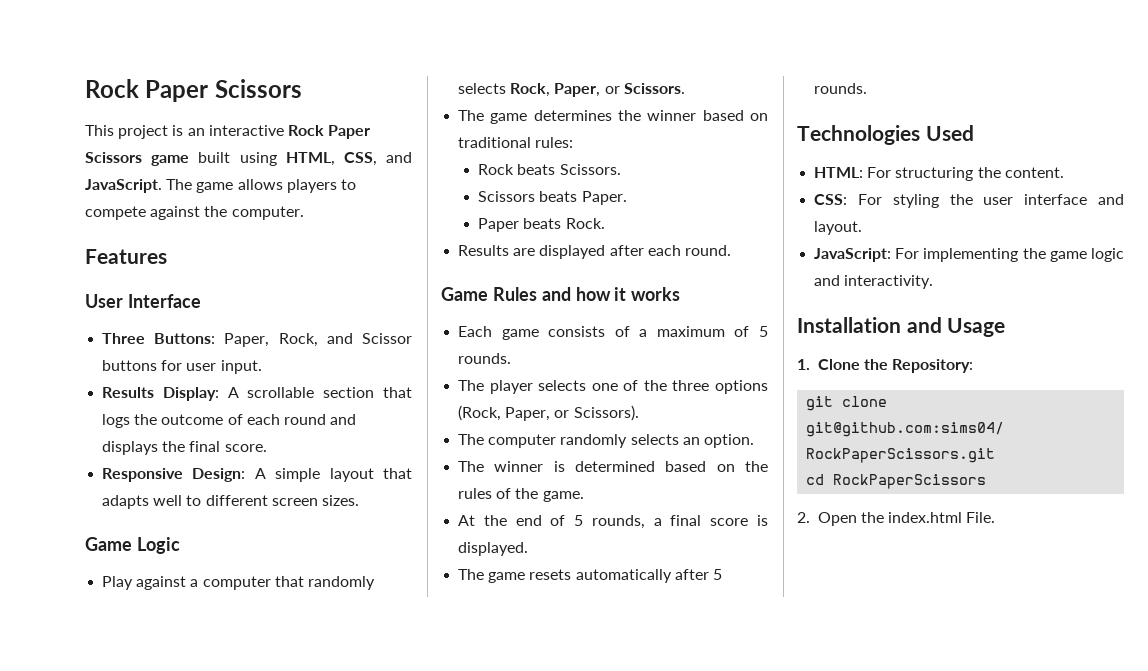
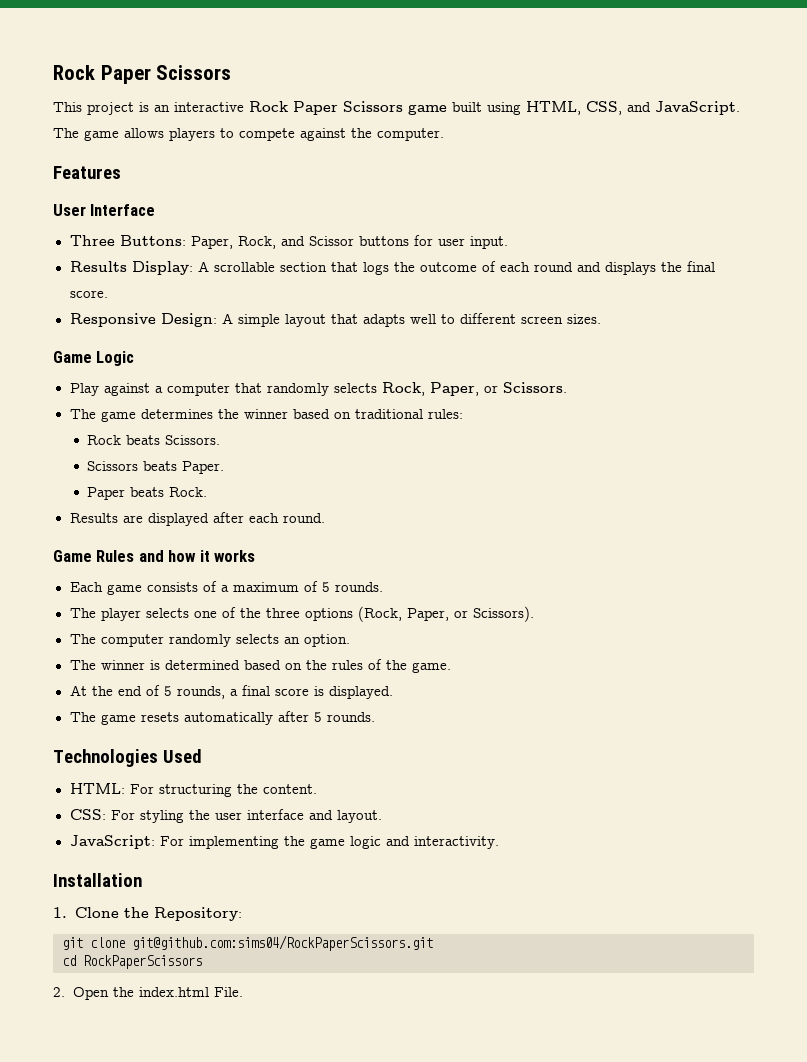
[906,317,1006,337] and Usage -> (142, 880) none

